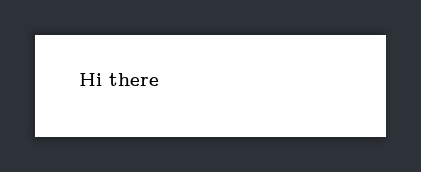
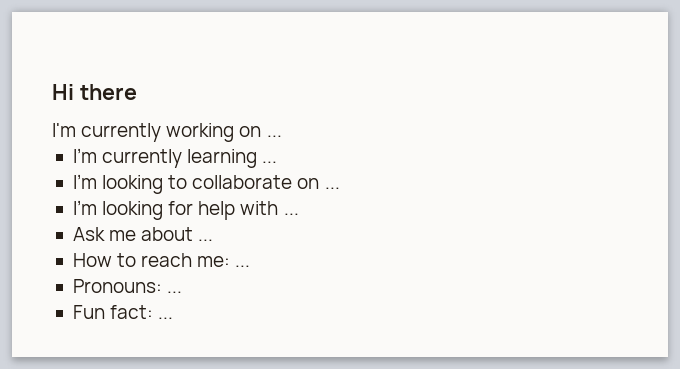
(159, 79) none -> [52,123,282,142] [72,148,278,168] [72,174,340,194] [72,200,299,220] [72,227,214,241] [72,253,251,267] [72,279,183,293] [72,305,174,319] // I'm currently working on ... // I’m currently learning ... // I’m looking to collaborate on ... // I’m looking for help with ... // Ask me about ... // How to reach me: ... // Pronouns: ... // Fun fact: ...

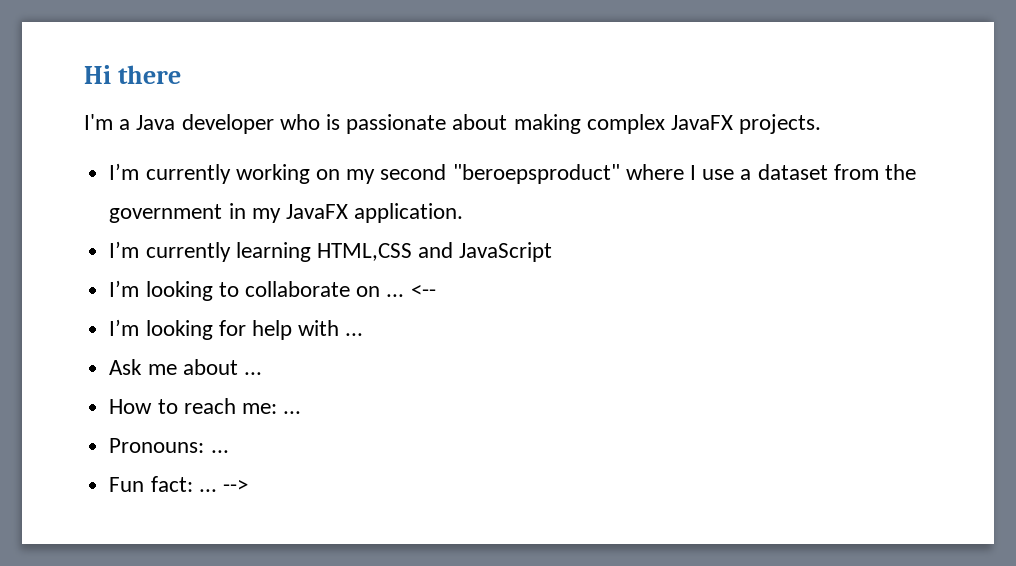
[81,123,282,142] currently working on ... -> [119,114,822,134] [109,163,917,184] [109,203,464,223] a Java developer who is passionate about making complex JavaFX projects. // I’m currently working on my second "beroepsproduct" where I use a dataset from the government in my JavaFX application.
[262,161,278,163] ... -> [316,242,553,262] HTML,CSS and JavaScript
(340, 188) none -> [410,284,436,297] <--
(174, 318) none -> [222,479,248,492] -->

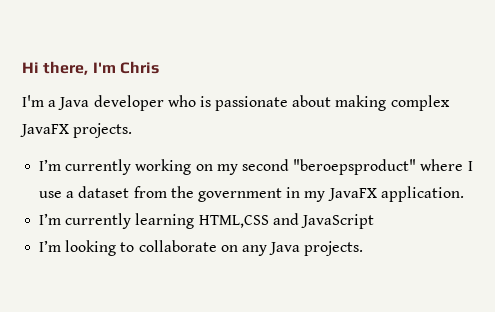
[117,65,181,84] there -> [43,61,159,75] there, I'm Chris
[386,284,436,297] [109,319,364,340] [109,359,262,375] [109,398,302,414] [109,438,229,453] [109,476,248,492] ... <-- // I’m looking for help with ... // Ask me about ... // How to reach me: ... // Pronouns: ... // Fun fact: ... --> -> [241,241,364,256] any Java projects.

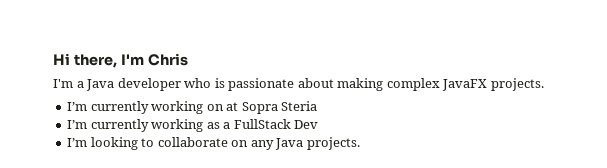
[216,159,473,175] [39,186,464,202] [39,213,374,229] my second "beroepsproduct" where I use a dataset from the government in my JavaFX application. // I’m currently learning HTML,CSS and JavaScript -> [226,101,318,114] [67,119,319,132] at Sopra Steria // I’m currently working as a FullStack Dev

